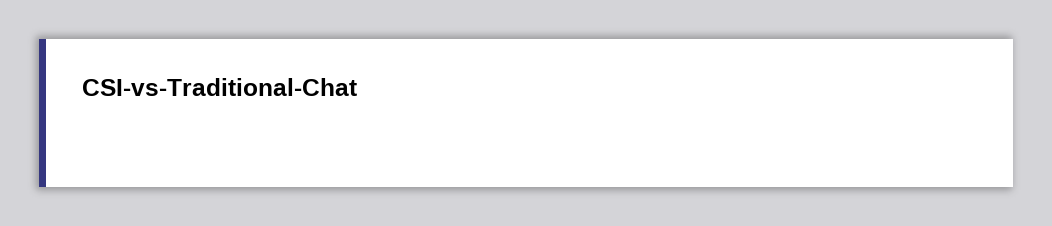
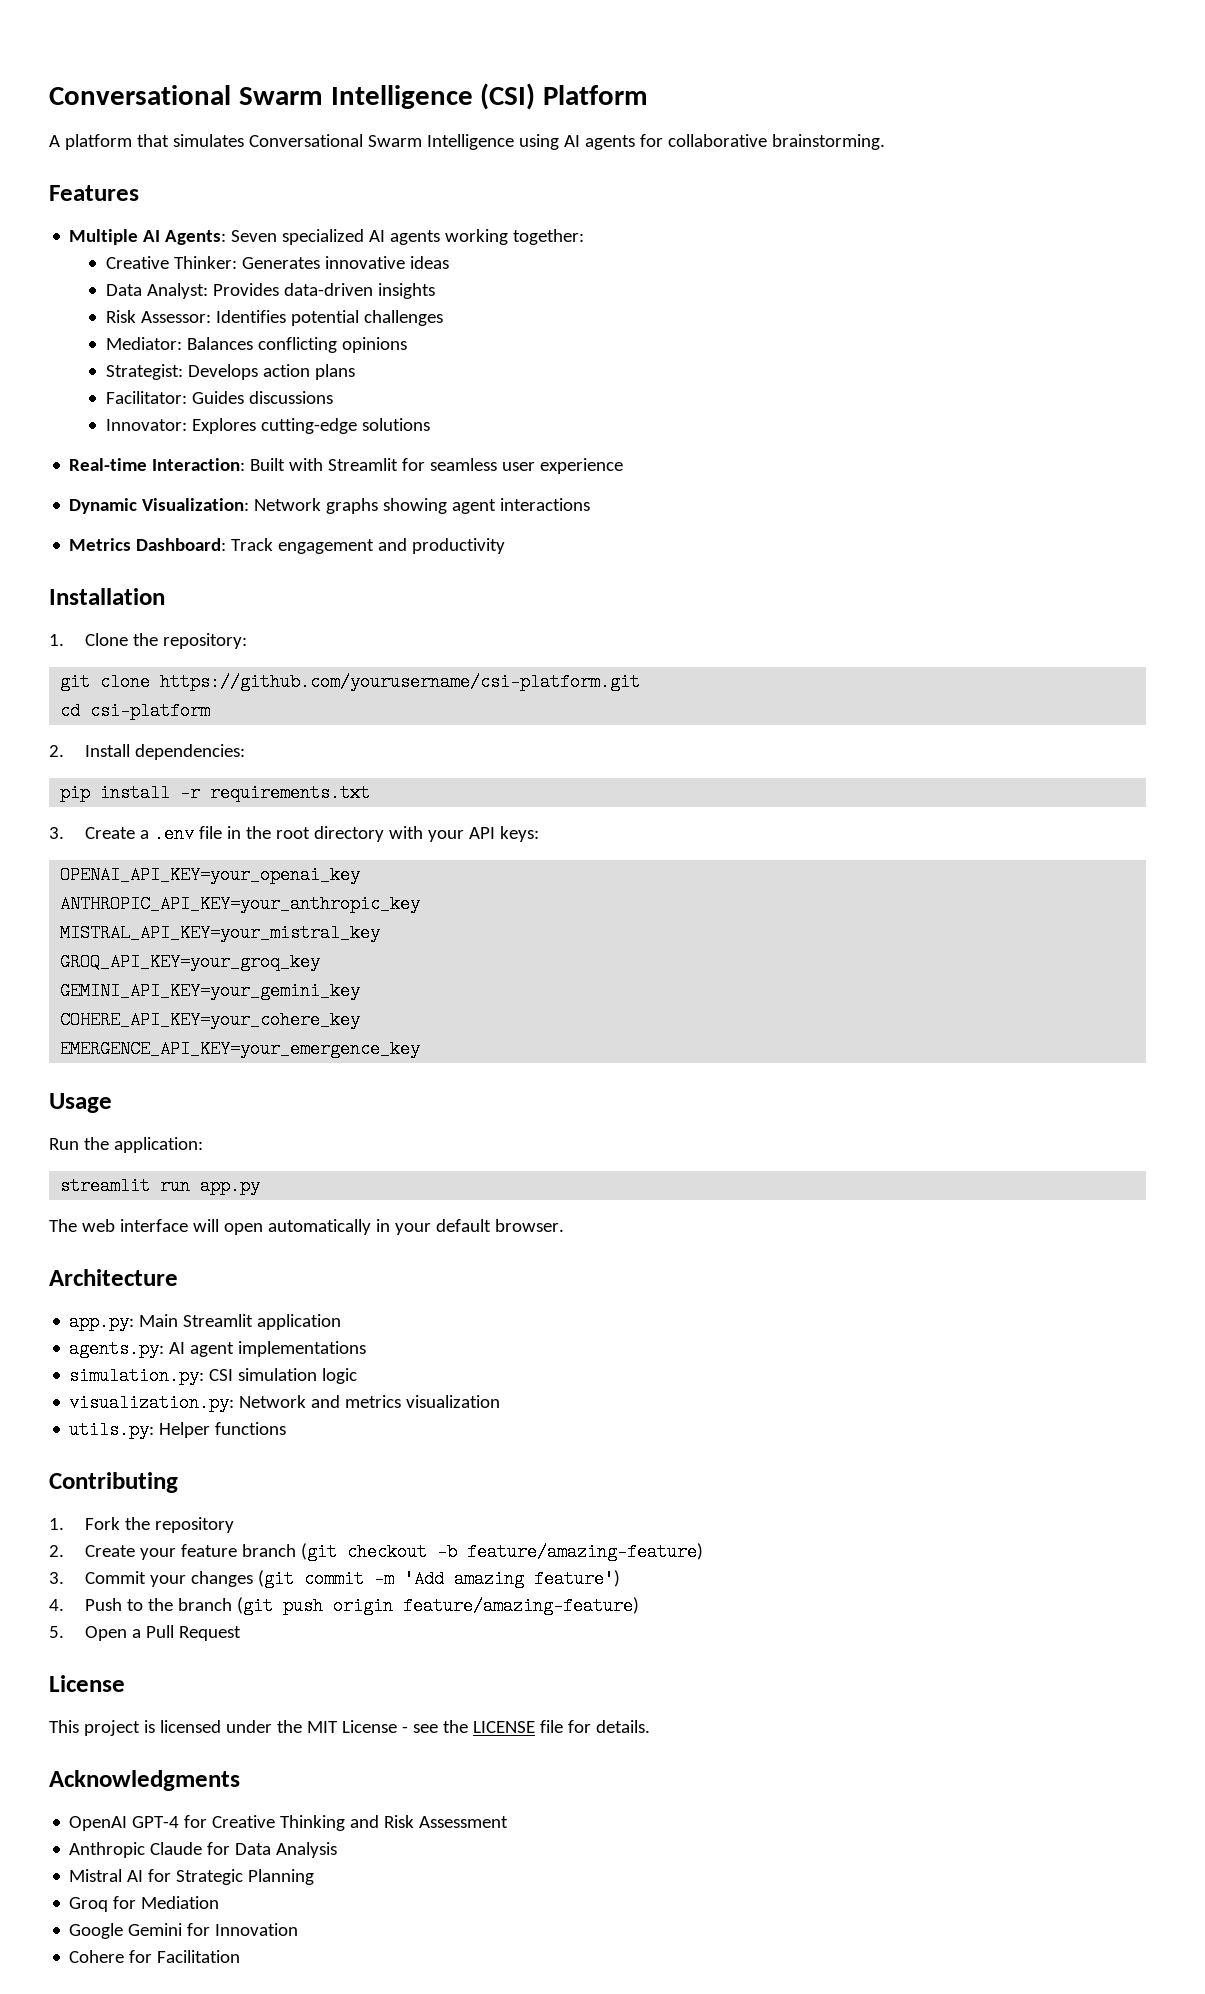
[82,78,357,96] CSI-vs-Traditional-Chat -> [49,83,649,110] [49,134,885,150] [49,185,139,201] [69,229,585,245] [105,256,449,269] [105,283,435,299] [105,310,443,326] [105,337,407,353] [105,364,355,380] [105,391,333,404] [105,418,430,434] [69,458,624,474] [69,498,591,514] [69,538,506,554] [49,588,165,605] [49,633,248,649] [60,673,641,691] [60,702,211,720] [49,744,246,760] [60,784,371,802] [49,825,540,843] [60,866,361,884] [60,895,421,913] [60,924,381,942] [60,953,321,971] [60,982,361,1000] [60,1011,361,1029] [60,1040,421,1058] [49,1093,112,1113] [49,1137,203,1153] [60,1177,261,1195] [49,1219,564,1235] [49,1269,178,1286] [69,1313,342,1331] [69,1340,367,1358] [69,1367,358,1385] [69,1394,501,1412] [69,1421,287,1439] [49,1472,178,1493] [49,1517,235,1533] [49,1543,704,1561] [49,1570,621,1588] [49,1597,640,1615] [49,1625,242,1641] [49,1675,125,1692] [49,1720,650,1736] [49,1770,240,1791] [69,1815,509,1831] [69,1842,338,1858] [69,1869,315,1885] [69,1896,220,1912] [69,1923,299,1939] [69,1950,241,1963] Conversational Swarm Intelligence (CSI) Platform // A platform that simulates Conversational Swarm Intelligence using AI agents for collaborative brainstorming. // Features // Multiple AI Agents: Seven specialized AI agents working together: // Creative Thinker: Generates innovative ideas // Data Analyst: Provides data-driven insights // Risk Assessor: Identifies potential challenges // Mediator: Balances conflicting opinions // Strategist: Develops action plans // Facilitator: Guides discussions // Innovator: Explores cutting-edge solutions // Real-time Interaction: Built with Streamlit for seamless user experience // Dynamic Visualization: Network graphs showing agent interactions // Metrics Dashboard: Track engagement and productivity // Installation // 1. Clone the repository: // git clone https://github.com/yourusername/csi-platform.git // cd csi-platform // 2. Install dependencies: // pip install -r requirements.txt // 3. Create a .env file in the root directory with your API keys: // OPENAI_API_KEY=your_openai_key // ANTHROPIC_API_KEY=your_anthropic_key // MISTRAL_API_KEY=your_mistral_key // GROQ_API_KEY=your_groq_key // GEMINI_API_KEY=your_gemini_key // COHERE_API_KEY=your_cohere_key // EMERGENCE_API_KEY=your_emergence_key // Usage // Run the application: // streamlit run app.py // The web interface will open automatically in your default browser. // Architecture // app.py: Main Streamlit application // agents.py: AI agent implementations // simulation.py: CSI simulation logic // visualization.py: Network and metrics visualization // utils.py: Helper functions // Contributing // 1. Fork the repository // 2. Create your feature branch (git checkout -b feature/amazing-feature) // 3. Commit your changes (git commit -m 'Add amazing feature') // 4. Push to the branch (git push origin feature/amazing-feature) // 5. Open a Pull Request // License // This project is licensed under the MIT License - see the LICENSE file for details. // Acknowledgments // OpenAI GPT-4 for Creative Thinking and Risk Assessment // Anthropic Claude for Data Analysis // Mistral AI for Strategic Planning // Groq for Mediation // Google Gemini for Innovation // Cohere for Facilitation

